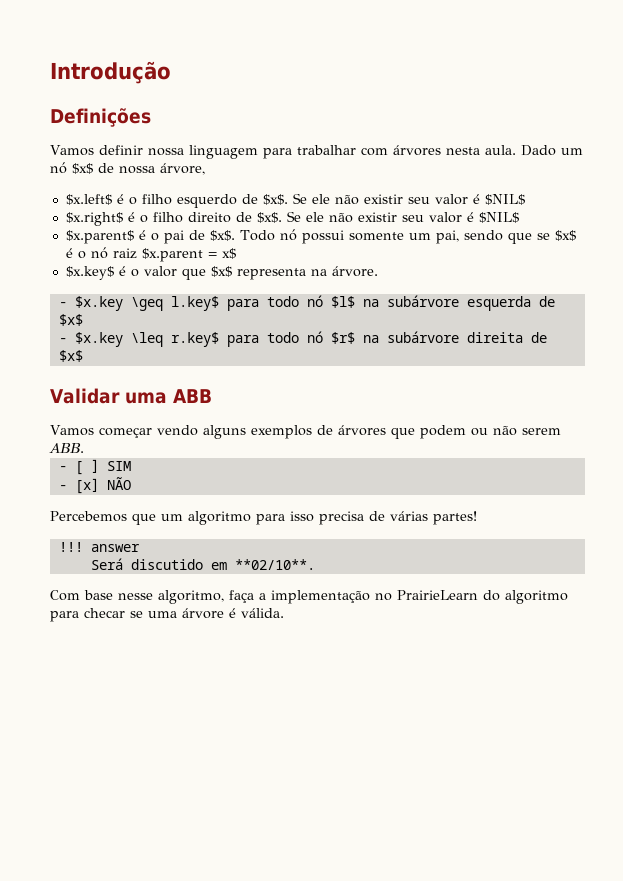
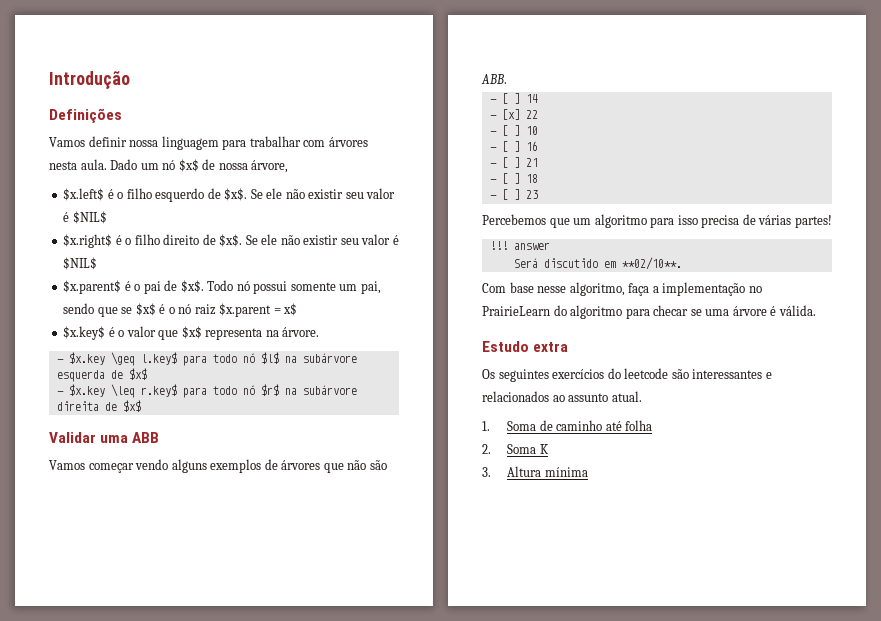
[419,425,561,439] podem ou não serem -> [347,460,387,470] não são
[106,461,131,471] SIM -> [525,94,538,103] 14
[106,477,131,490] NÃO -> [525,110,538,119] [489,125,538,136] [489,141,538,152] [489,157,538,168] [489,173,538,184] [489,189,538,200] 22 // - [ ] 10 // - [ ] 16 // - [ ] 21 // - [ ] 18 // - [ ] 23
(284, 613) none -> [482,341,569,352] [482,368,772,382] [482,391,642,402] [482,420,653,431] [482,444,549,454] [482,466,588,477] // Estudo extra // Os seguintes exercícios do leetcode são interessantes e relacionados ao assunto atual. // 1. Soma de caminho até folha // 2. Soma K // 3. Altura mínima

